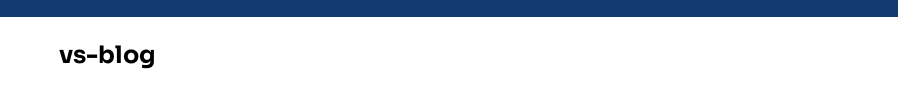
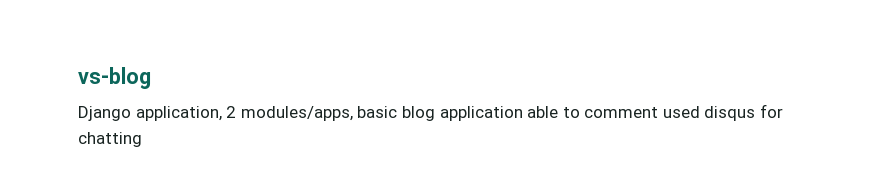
(155, 57) none -> [78,104,784,121] [78,132,142,147] // Django application, 2 modules/apps, basic blog application able to comment used disqus for chatting

